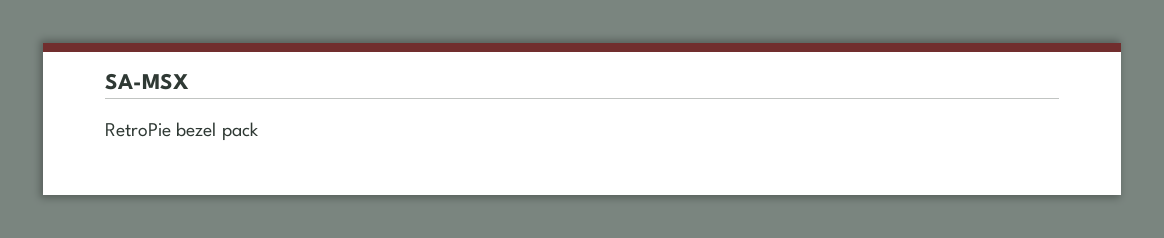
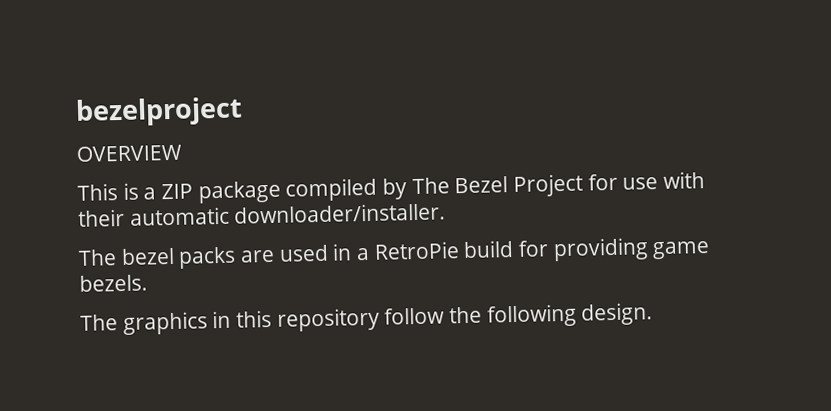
[105,73,189,90] [105,122,259,141] SA-MSX // RetroPie bezel pack -> [75,96,243,127] [76,144,183,162] [77,171,706,204] [78,202,447,227] [78,237,711,269] [79,274,148,292] [80,302,654,336] bezelproject // OVERVIEW // This is a ZIP package compiled by The Bezel Project for use with their automatic downloader/installer. // The bezel packs are used in a RetroPie build for providing game bezels. // The graphics in this repository follow the following design.

